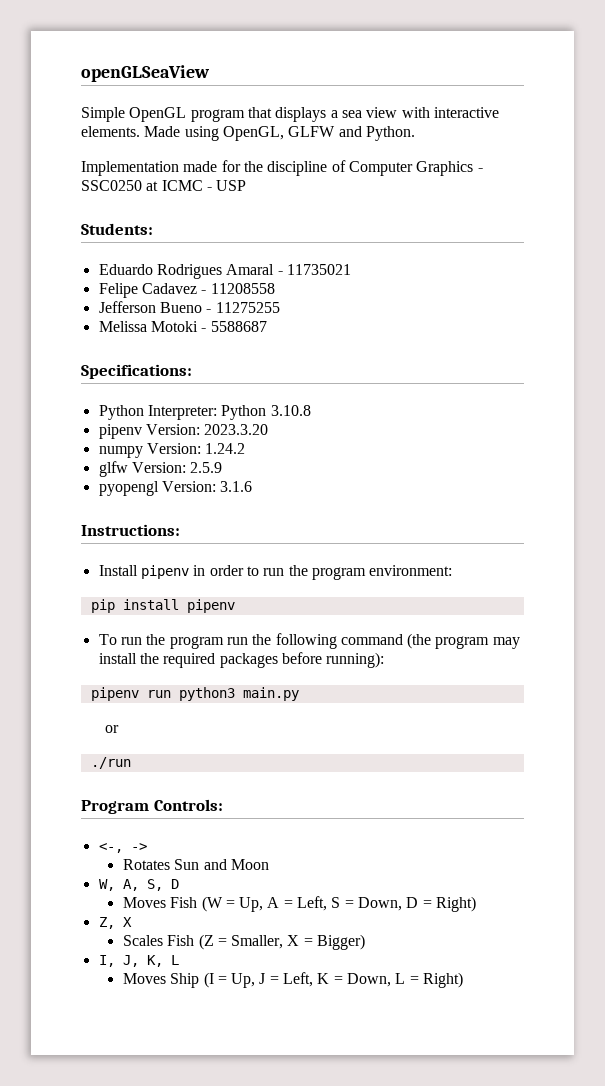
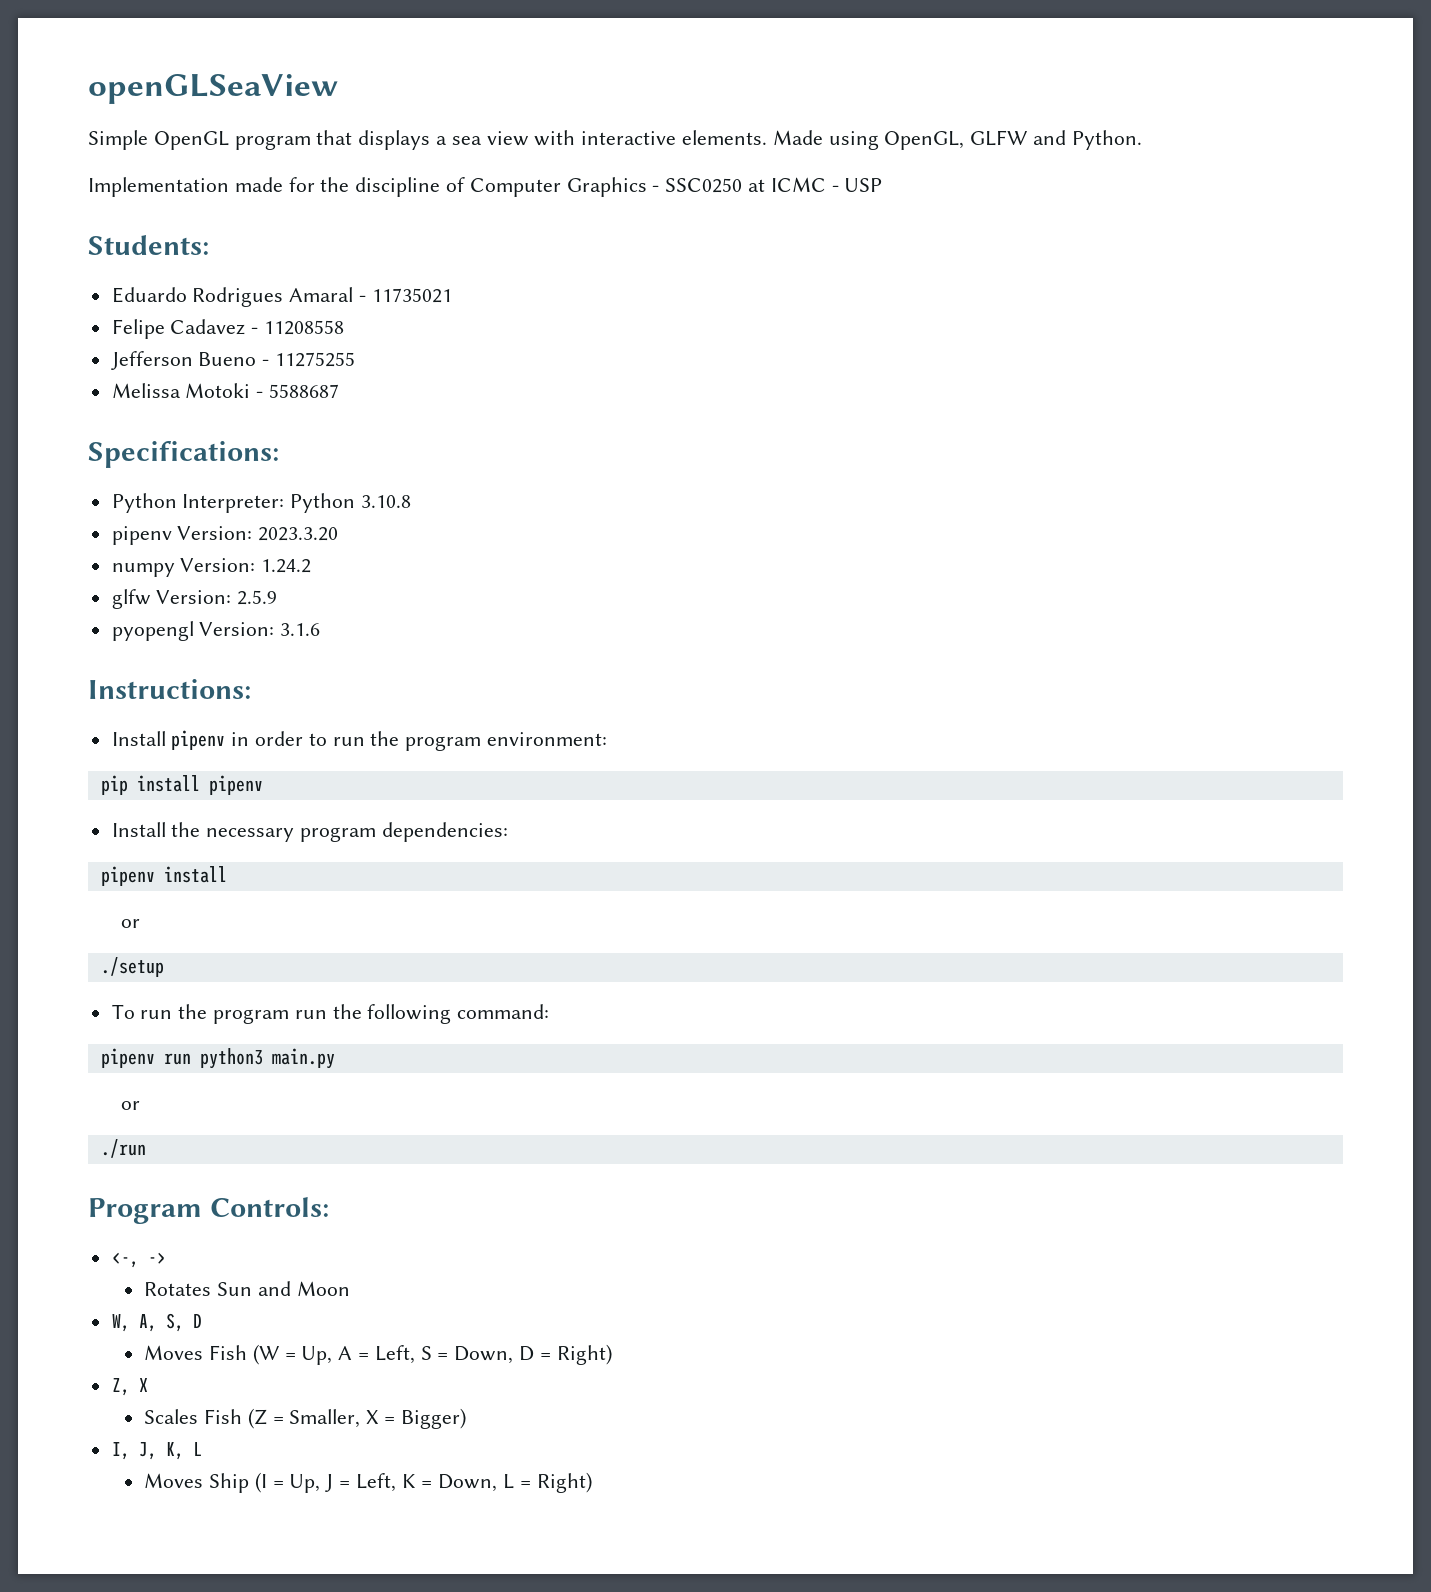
(235, 606) none -> [111,822,508,842] [100,866,227,886] [120,919,140,928] [100,957,164,977] // Install the necessary program dependencies: // pipenv install // or // ./setup
[340,633,520,649] [98,652,385,668] command (the program may install the required packages before running): -> [457,1004,550,1019] command:

